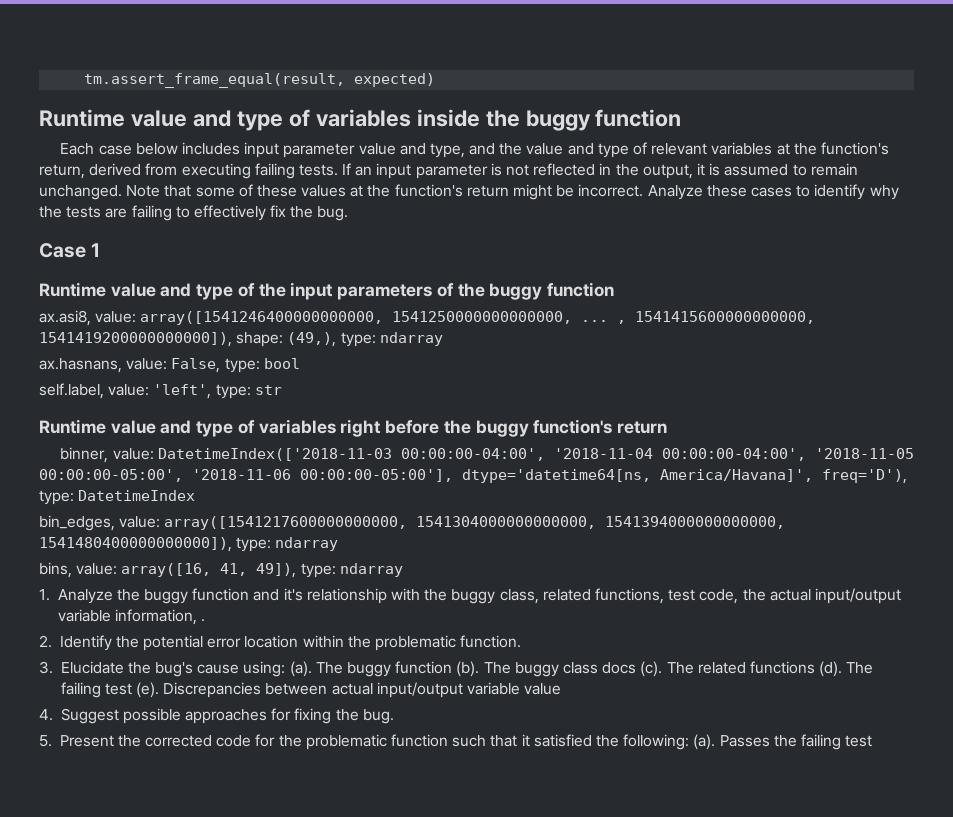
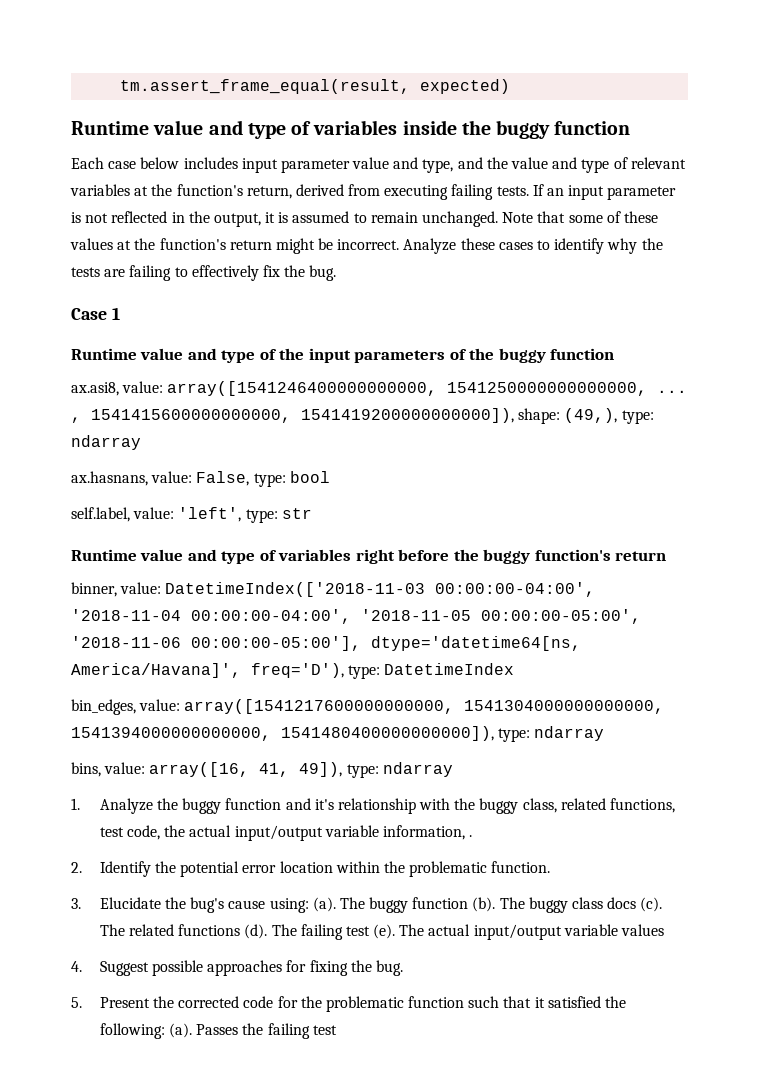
[163,682,562,698] Discrepancies between actual input/output variable value -> [399,924,665,940] The actual input/output variable values

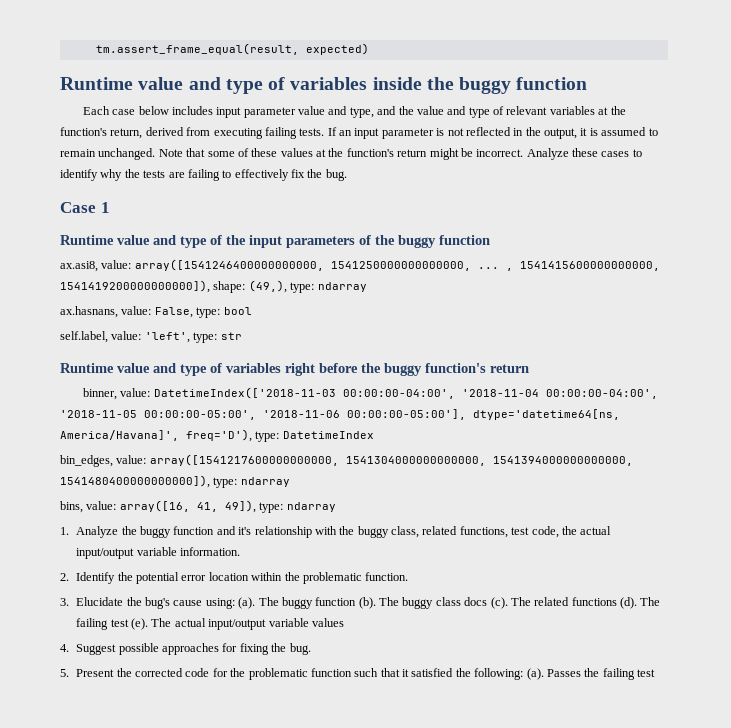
[382,825,473,840] information, . -> [180,547,241,556] information.

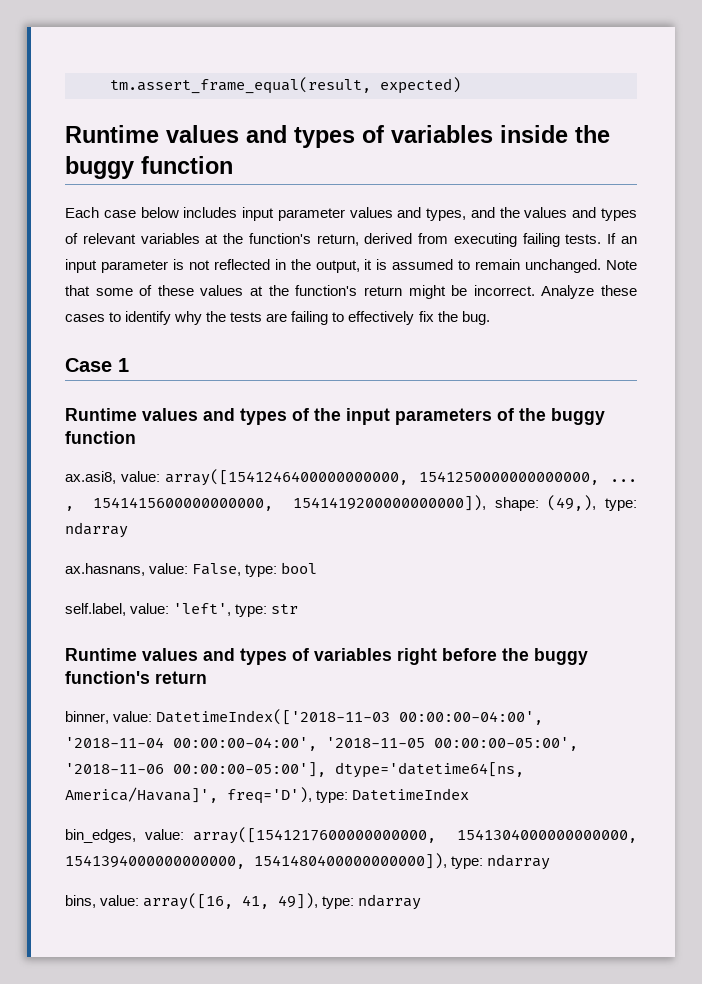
[138,77,263,94] value and type -> [166,125,355,148] values and types
[298,106,490,118] value and type, and the value and type -> [349,207,637,221] values and types, and the values and types
[117,235,207,248] value and type -> [142,408,287,425] values and types
[117,363,207,376] value and type -> [142,648,287,665] values and types
[60,526,612,538] [76,547,241,559] [60,572,409,584] [60,597,661,609] [76,618,344,630] [60,643,311,655] [60,668,656,680] // 1. Analyze the buggy function and it's relationship with the buggy class, related functions, test code, the actual input/output variable information. // 2. Identify the potential error location within the problematic function. // 3. Elucidate the bug's cause using: (a). The buggy function (b). The buggy class docs (c). The related functions (d). The failing test (e). The actual input/output variable values // 4. Suggest possible approaches for fixing the bug. // 5. Present the corrected code for the problematic function such that it satisfied the following: (a). Passes the failing test -> (422, 902) none

